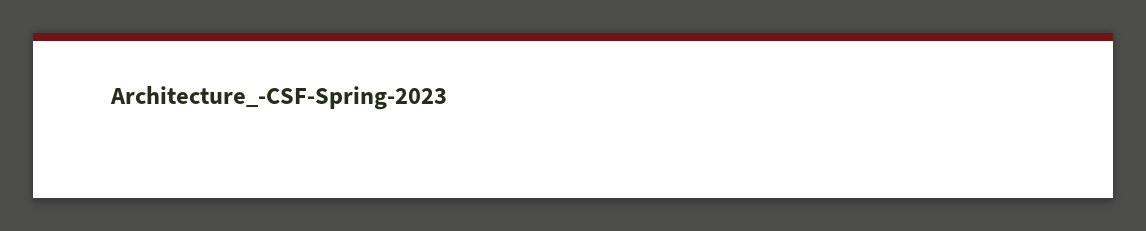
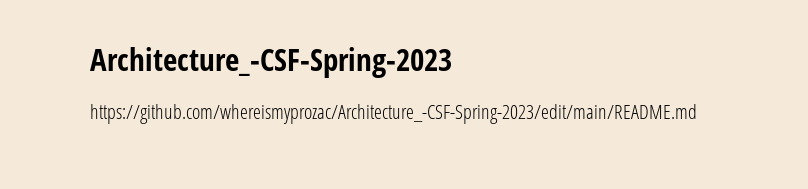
(447, 98) none -> [90,104,697,124] // https://github.com/whereismyprozac/Architecture_-CSF-Spring-2023/edit/main/README.md

